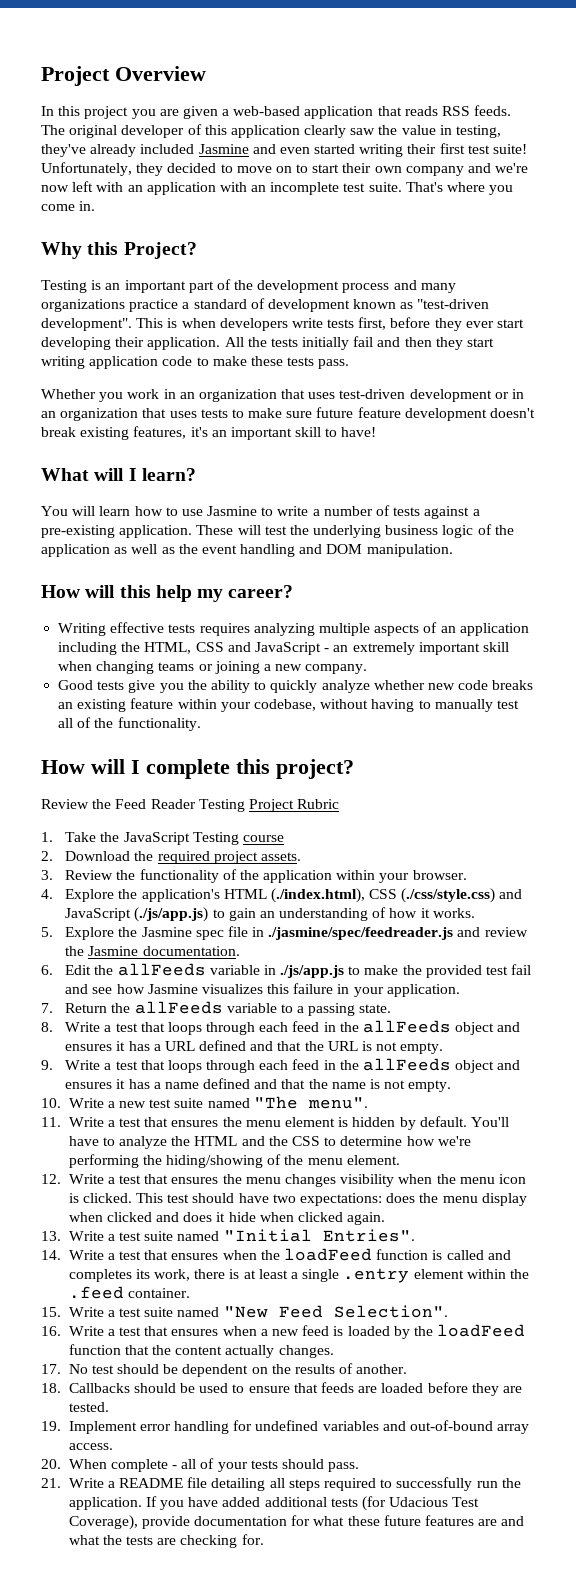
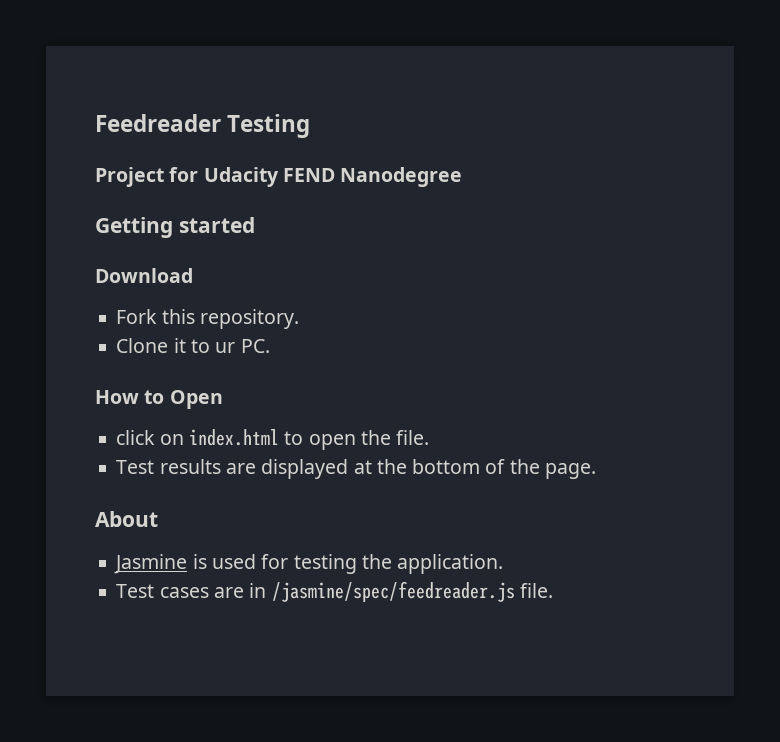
[41,66,206,86] [41,105,512,119] [41,124,502,138] [41,143,528,157] [41,162,529,176] [41,181,514,195] [41,201,96,211] [41,242,197,259] [41,279,456,293] [41,298,490,312] [41,317,525,331] [41,336,495,350] [41,356,350,369] [41,389,525,402] [41,407,536,421] [41,426,377,440] [41,468,196,481] [41,505,480,519] [41,524,514,538] [41,544,453,557] [41,585,294,602] [58,622,529,636] [58,642,509,655] [58,661,368,674] [58,680,534,693] [58,698,519,712] [58,717,201,731] [41,759,354,779] [41,799,340,812] [41,832,284,845] [41,851,301,864] [41,869,467,883] [41,888,523,903] [65,907,475,922] [41,926,528,940] [65,946,240,956] [41,963,532,978] [65,983,460,997] [41,1001,392,1016] [41,1020,521,1035] [65,1040,444,1054] [41,1058,521,1073] [65,1078,452,1092] [41,1096,368,1109] [41,1116,509,1130] [68,1136,471,1149] [68,1154,400,1168] [41,1174,526,1187] [68,1193,527,1206] [68,1212,386,1225] [41,1229,415,1242] [41,1248,511,1261] [68,1268,529,1283] [68,1286,190,1299] [41,1305,448,1318] [41,1324,526,1339] [68,1344,334,1358] [41,1363,408,1377] [41,1382,522,1396] [68,1402,109,1412] [41,1420,530,1434] [68,1443,113,1450] [41,1458,360,1472] [41,1477,521,1491] [68,1496,480,1511] [68,1515,525,1530] [68,1534,264,1548] Project Overview // In this project you are given a web-based application that reads RSS feeds. The original developer of this application clearly saw the value in testing, they've already included Jasmine and even started writing their first test suite! Unfortunately, they decided to move on to start their own company and we're now left with an application with an incomplete test suite. That's where you come in. // Why this Project? // Testing is an important part of the development process and many organizations practice a standard of development known as "test-driven development". This is when developers write tests first, before they ever start developing their application. All the tests initially fail and then they start writing application code to make these tests pass. // Whether you work in an organization that uses test-driven development or in an organization that uses tests to make sure future feature development doesn't break existing features, it's an important skill to have! // What will I learn? // You will learn how to use Jasmine to write a number of tests against a pre-existing application. These will test the underlying business logic of the application as well as the event handling and DOM manipulation. // How will this help my career? // Writing effective tests requires analyzing multiple aspects of an application including the HTML, CSS and JavaScript - an extremely important skill when changing teams or joining a new company. // Good tests give you the ability to quickly analyze whether new code breaks an existing feature within your codebase, without having to manually test all of the functionality. // How will I complete this project? // Review the Feed Reader Testing Project Rubric // 1. Take the JavaScript Testing course // 2. Download the required project assets. // 3. Review the functionality of the application within your browser. // 4. Explore the application's HTML (./index.html), CSS (./css/style.css) and JavaScript (./js/app.js) to gain an understanding of how it works. // 5. Explore the Jasmine spec file in ./jasmine/spec/feedreader.js and review the Jasmine documentation. // 6. Edit the allFeeds variable in ./js/app.js to make the provided test fail and see how Jasmine visualizes this failure in your application. // 7. Return the allFeeds variable to a passing state. // 8. Write a test that loops through each feed in the allFeeds object and ensures it has a URL defined and that the URL is not empty. // 9. Write a test that loops through each feed in the allFeeds object and ensures it has a name defined and that the name is not empty. // 10. Write a new test suite named "The menu". // 11. Write a test that ensures the menu element is hidden by default. You'll have to analyze the HTML and the CSS to determine how we're performing the hiding/showing of the menu element. // 12. Write a test that ensures the menu changes visibility when the menu icon is clicked. This test should have two expectations: does the menu display when clicked and does it hide when clicked again. // 13. Write a test suite named "Initial Entries". // 14. Write a test that ensures when the loadFeed function is called and completes its work, there is at least a single .entry element within the .feed container. // 15. Write a test suite named "New Feed Selection". // 16. Write a test that ensures when a new feed is loaded by the loadFeed function that the content actually changes. // 17. No test should be dependent on the results of another. // 18. Callbacks should be used to ensure that feeds are loaded before they are tested. // 19. Implement error handling for undefined variables and out-of-bound array access. // 20. When complete - all of your tests should pass. // 21. Write a README file detailing all steps required to successfully run the application. If you have added additional tests (for Udacious Test Coverage), provide documentation for what these future features are and what the tests are checking for. -> [95,114,311,138] [95,167,463,187] [95,217,255,238] [95,268,193,283] [116,309,299,329] [116,338,270,353] [95,390,223,409] [116,429,430,450] [116,459,596,479] [95,511,158,527] [114,554,504,574] [116,581,553,602] Feedreader Testing // Project for Udacity FEND Nanodegree // Getting started // Download // Fork this repository. // Clone it to ur PC. // How to Open // click on index.html to open the file. // Test results are displayed at the bottom of the page. // About // Jasmine is used for testing the application. // Test cases are in /jasmine/spec/feedreader.js file.

